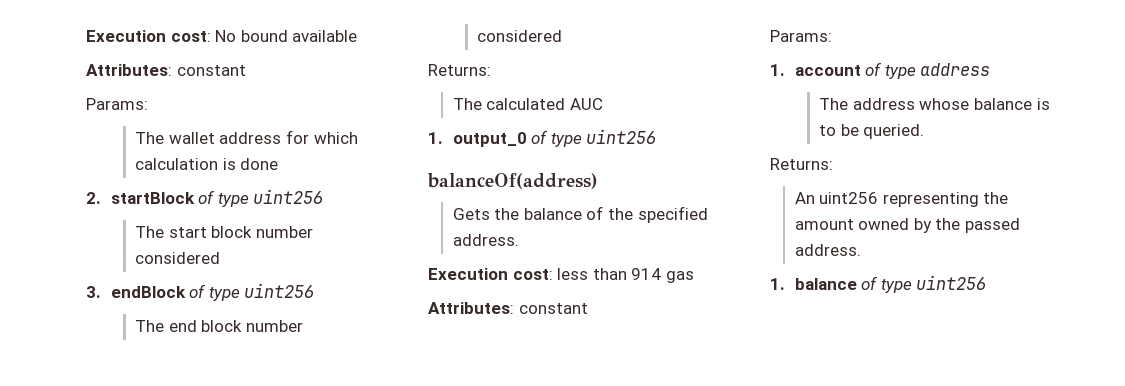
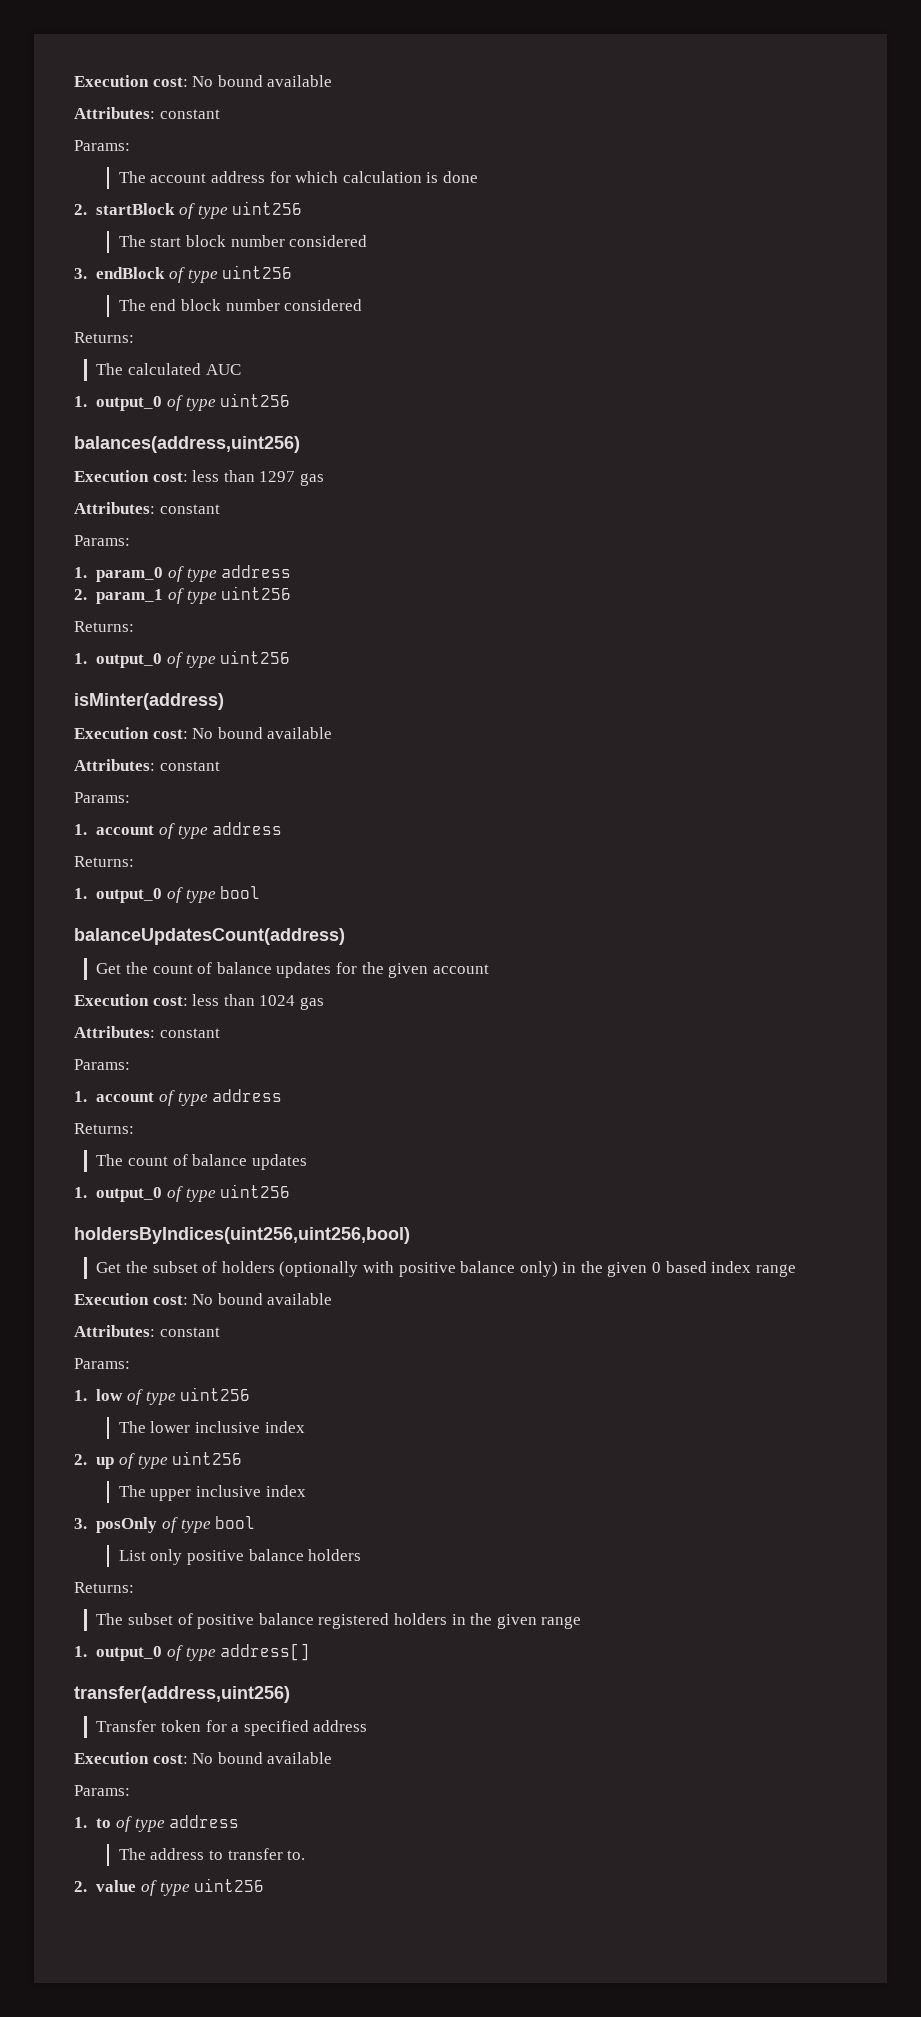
[168,132,215,144] wallet -> [150,173,207,183] account
[427,173,598,189] [452,206,708,223] [452,234,519,246] [428,268,662,280] balanceOf(address) // Gets the balance of the specified address. // Execution cost: less than 914 -> [74,436,300,453] [74,470,324,486] [74,502,220,514] [74,535,130,546] [74,565,292,582] [74,586,292,604] [74,621,134,632] [74,650,291,668] [74,693,224,710] [74,727,333,739] [74,759,220,771] [74,792,130,803] [74,822,283,839] [74,856,134,867] [74,886,261,903] [74,928,345,945] [96,962,489,978] [74,994,296,1006] balances(address,uint256) // Execution cost: less than 1297 gas // Attributes: constant // Params: // 1. param_0 of type address // 2. param_1 of type uint256 // Returns: // 1. output_0 of type uint256 // isMinter(address) // Execution cost: No bound available // Attributes: constant // Params: // 1. account of type address // Returns: // 1. output_0 of type bool // balanceUpdatesCount(address) // Get the count of balance updates for the given account // Execution cost: less than 1024
[819,98,1050,110] [819,124,925,139] [770,158,833,170] [794,192,1009,207] [794,218,1020,233] [794,244,861,256] [770,278,857,290] // The address whose balance is to be queried. // Returns: // An uint256 representing the amount owned by the passed address. // 1. balance -> [74,1123,134,1134] [96,1154,307,1170] [74,1184,291,1202] [74,1227,410,1244] [96,1261,796,1277] [74,1293,333,1305] [74,1325,220,1337] [74,1358,130,1369] [74,1387,251,1405] [118,1421,305,1433] [74,1451,243,1469] [118,1485,306,1501] [74,1516,256,1533] [118,1549,362,1565] [74,1582,134,1593] [96,1613,582,1629] [74,1643,311,1661] [74,1686,290,1703] [96,1720,368,1736] [74,1752,333,1764] [74,1785,130,1796] [74,1815,240,1832] [118,1848,306,1860] [74,1880,137,1892] // Returns: // The count of balance updates // 1. output_0 of type uint256 // holdersByIndices(uint256,uint256,bool) // Get the subset of holders (optionally with positive balance only) in the given 0 based index range // Execution cost: No bound available // Attributes: constant // Params: // 1. low of type uint256 // The lower inclusive index // 2. up of type uint256 // The upper inclusive index // 3. posOnly of type bool // List only positive balance holders // Returns: // The subset of positive balance registered holders in the given range // 1. output_0 of type address[] // transfer(address,uint256) // Transfer token for a specified address // Execution cost: No bound available // Params: // 1. to of type address // The address to transfer to. // 2. value

